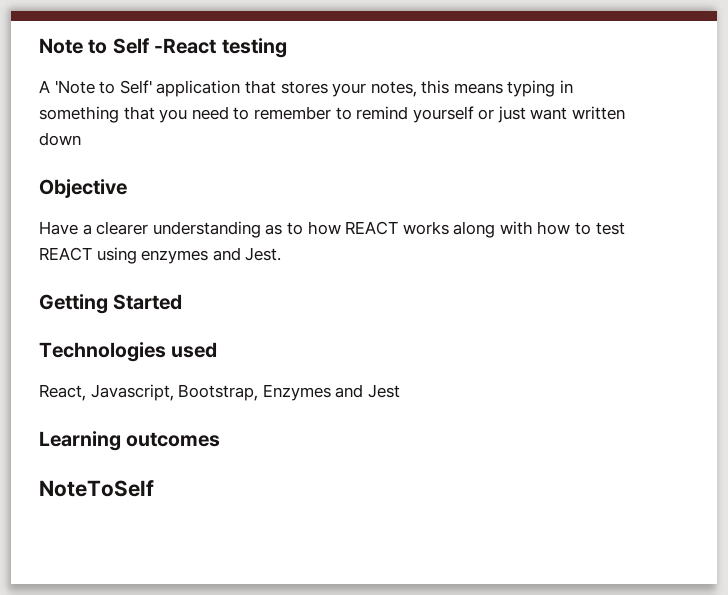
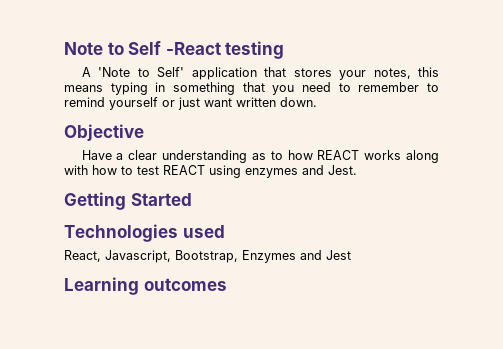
[39,132,81,146] down -> [280,97,317,107] down.
[96,221,149,235] clearer -> [128,150,158,160] clear
[39,480,154,497] // NoteToSelf -> (227, 284) none

